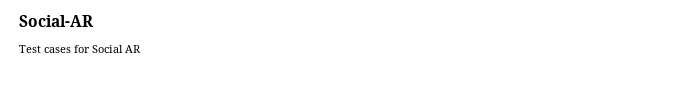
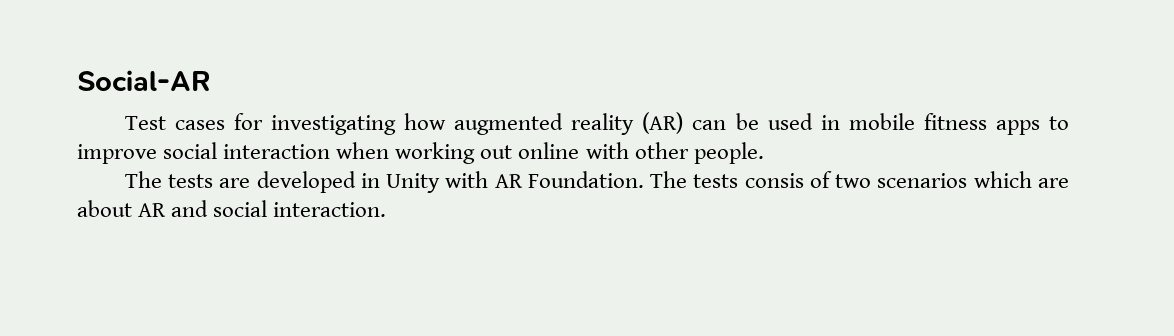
[92,45,141,53] Social AR -> [271,112,1069,135] [77,142,764,164] [124,171,1069,193] [77,200,387,217] investigating how augmented reality (AR) can be used in mobile fitness apps to improve social interaction when working out online with other people. // The tests are developed in Unity with AR Foundation. The tests consis of two scenarios which are about AR and social interaction.

